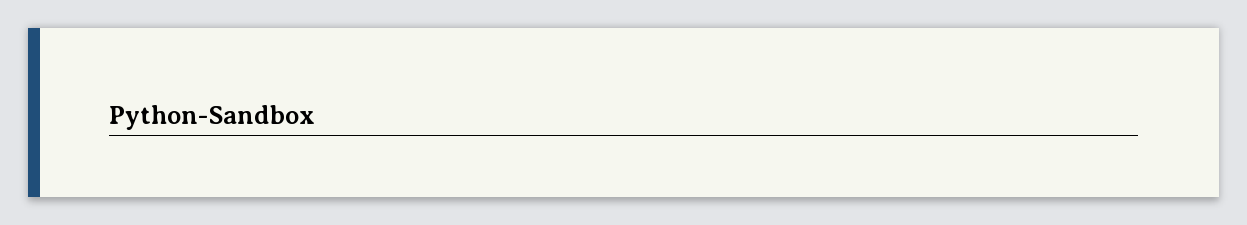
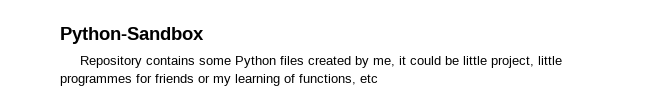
(315, 117) none -> [79,56,562,68] [60,74,378,86] // Repository contains some Python files created by me, it could be little project, little programmes for friends or my learning of functions, etc

